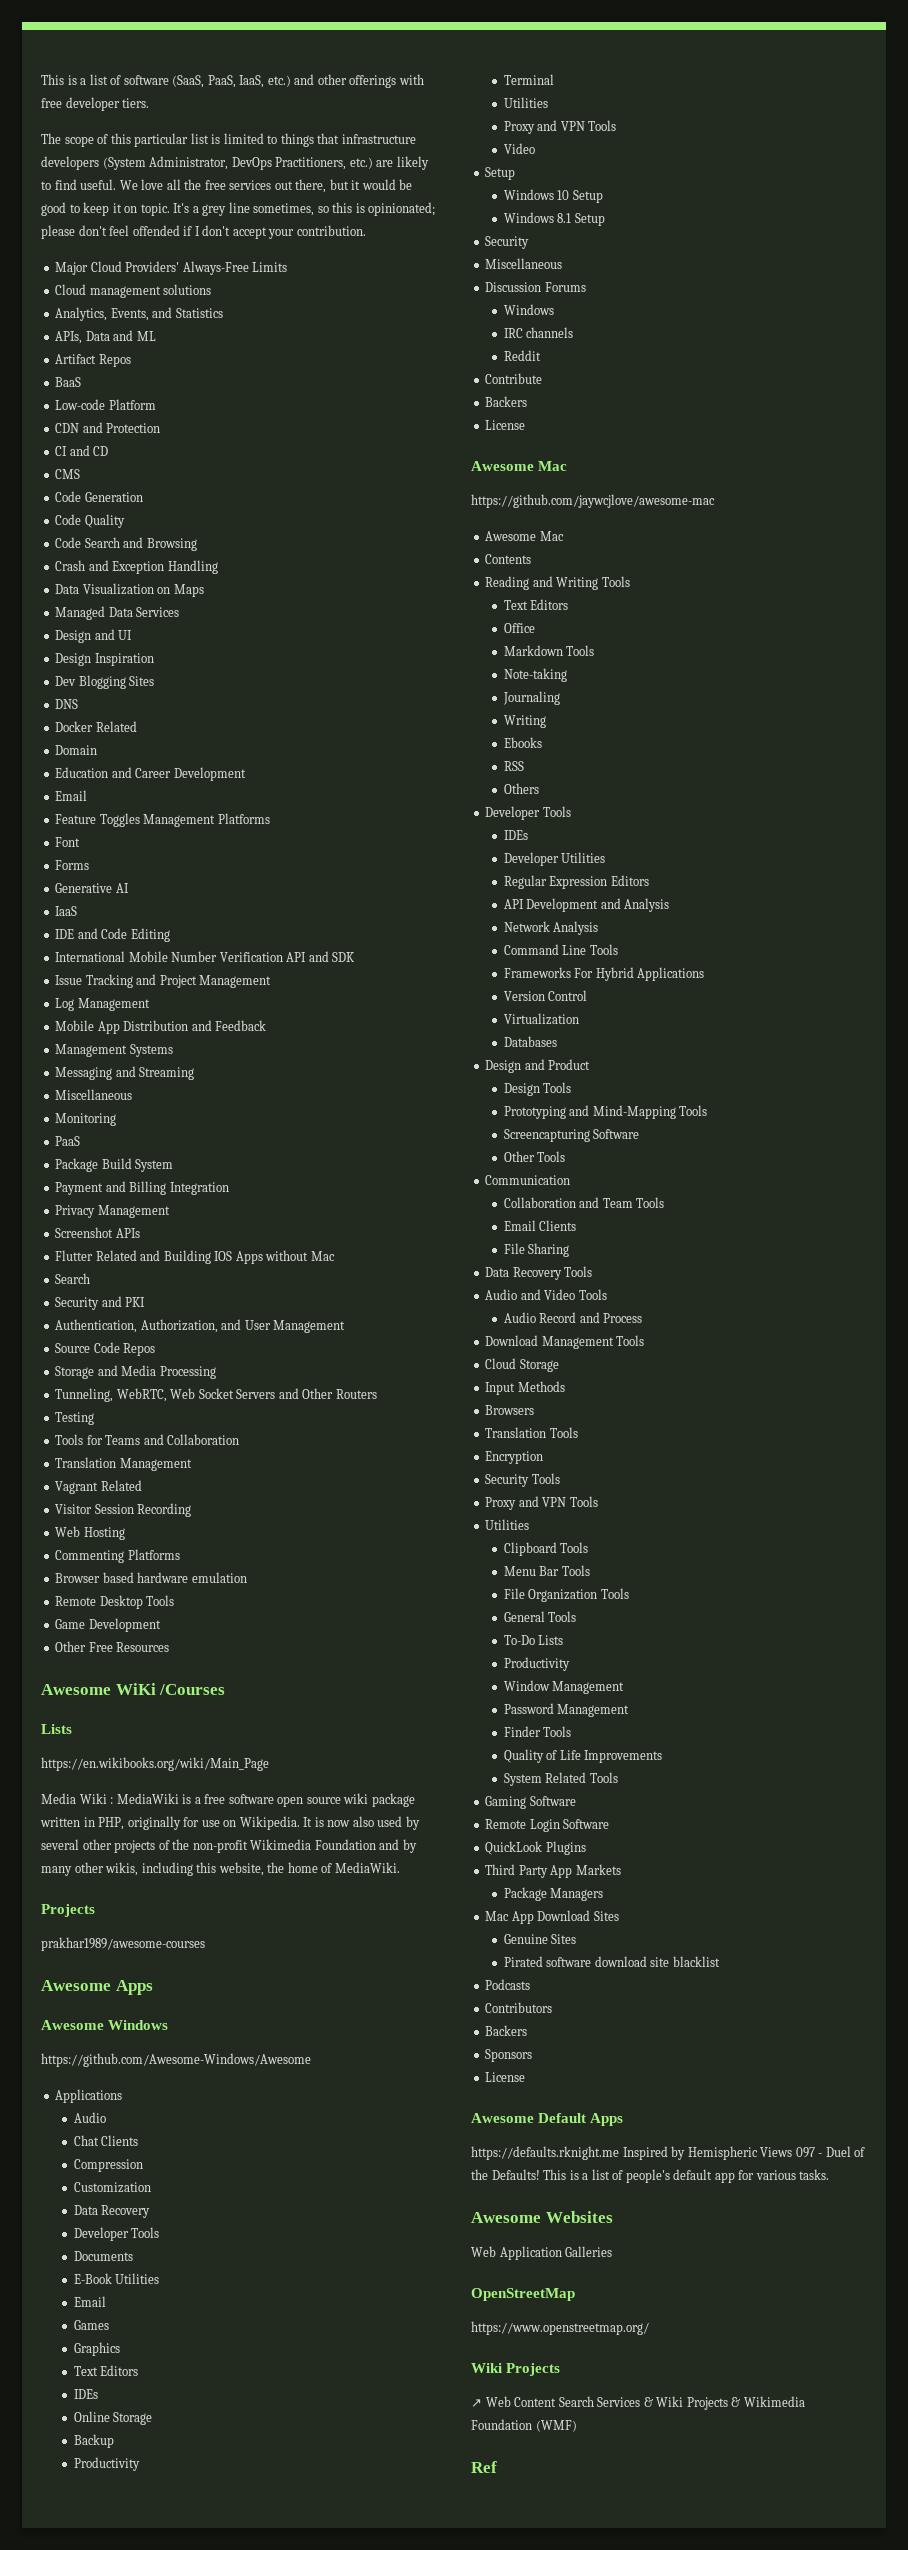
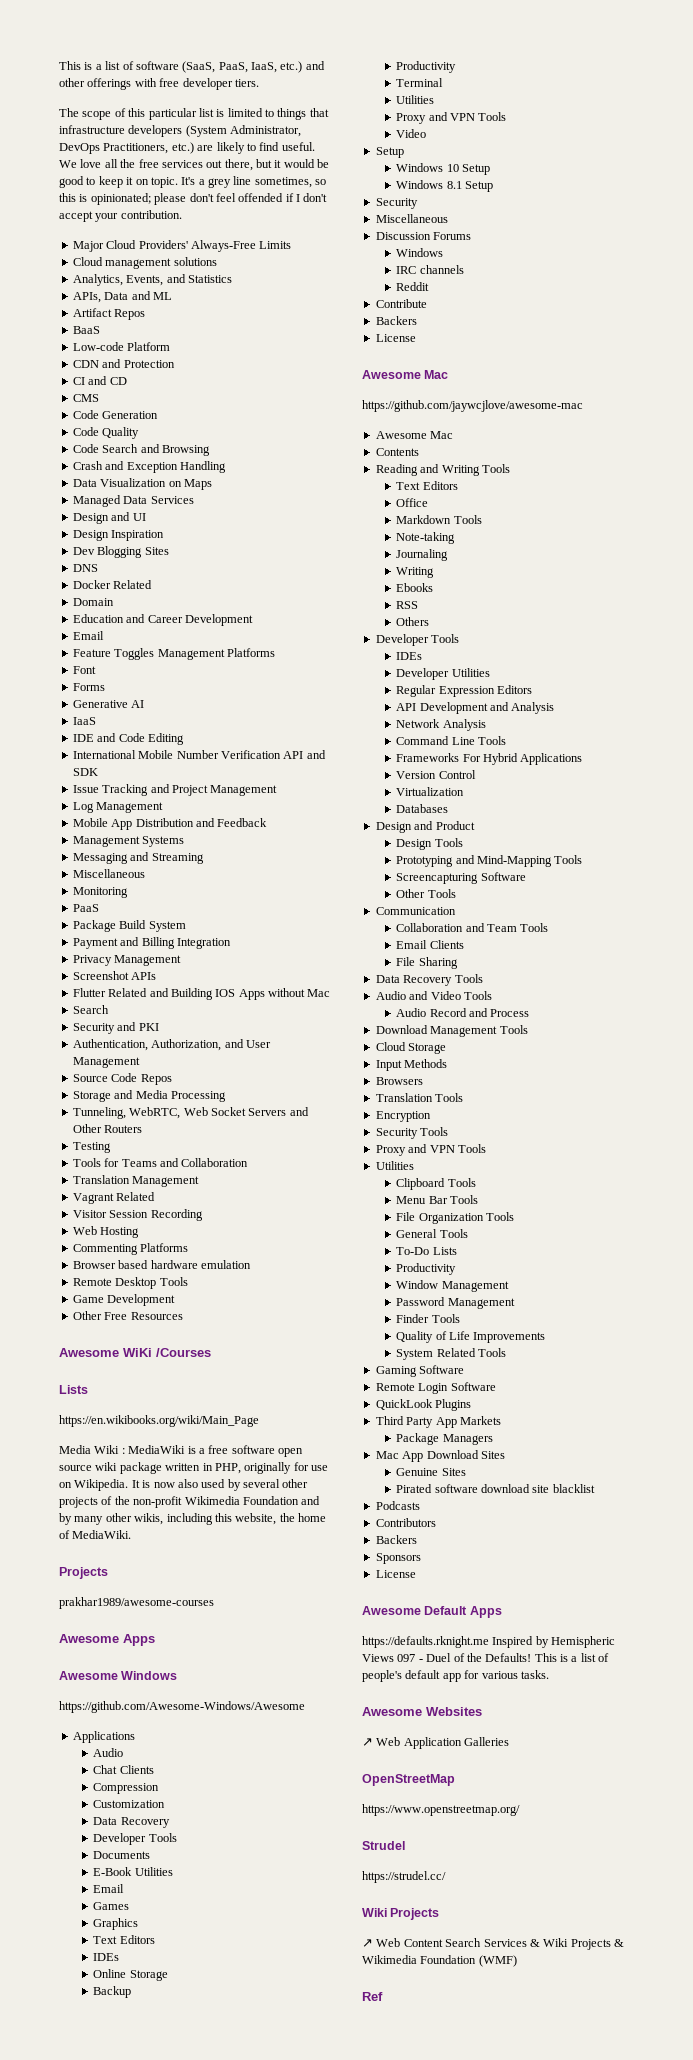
(613, 2217) none -> [362,1738,373,1746] ↗
(649, 2328) none -> [362,1841,405,1850] [362,1871,446,1883] // Strudel // https://strudel.cc/

